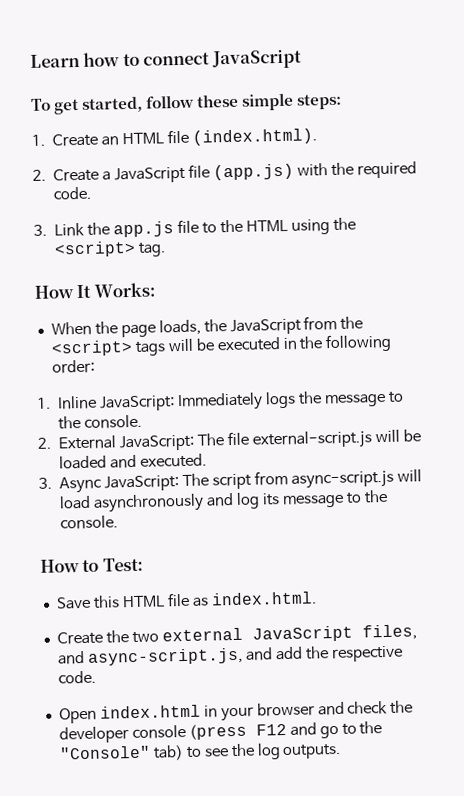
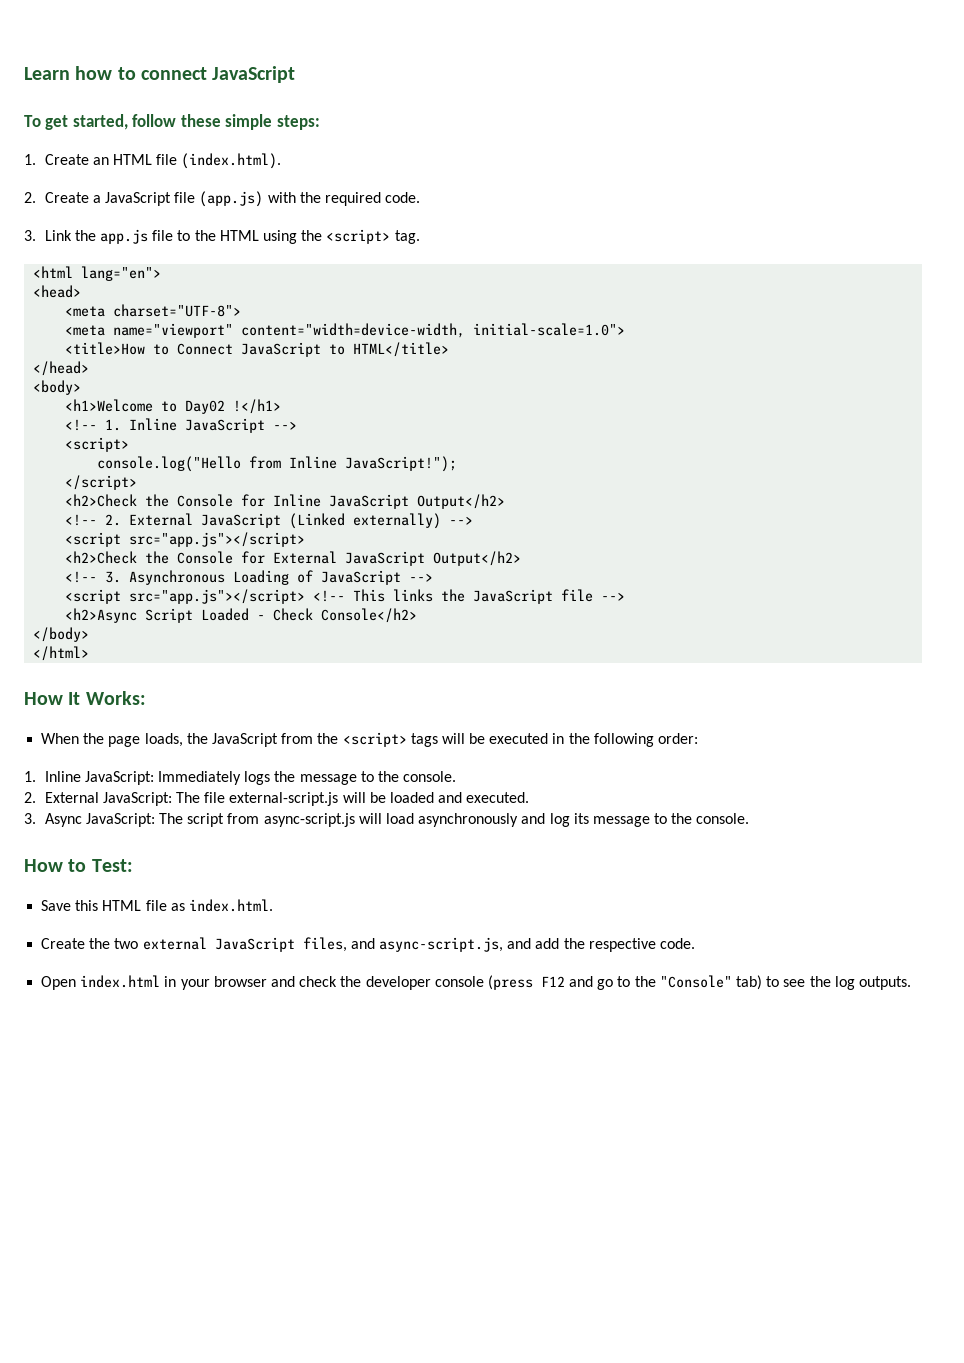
(167, 249) none -> [33,266,162,281] [33,285,82,298] [65,304,242,317] [65,323,626,338] [65,342,450,357] [33,361,90,376] [33,380,82,395] [65,399,282,414] [65,418,298,433] [65,437,130,452] [97,456,458,472] [65,475,138,490] [65,494,506,509] [65,513,474,529] [65,532,306,547] [65,551,522,566] [65,570,434,585] [65,589,626,604] [65,608,418,623] [33,627,90,642] [33,646,90,661] // <html lang="en"> // <head> // <meta charset="UTF-8"> // <meta name="viewport" content="width=device-width, initial-scale=1.0"> // <title>How to Connect JavaScript to HTML</title> // </head> // <body> // <h1>Welcome to Day02 !</h1> // <!-- 1. Inline JavaScript --> // <script> // console.log("Hello from Inline JavaScript!"); // </script> // <h2>Check the Console for Inline JavaScript Output</h2> // <!-- 2. External JavaScript (Linked externally) --> // <script src="app.js"></script> // <h2>Check the Console for External JavaScript Output</h2> // <!-- 3. Asynchronous Loading of JavaScript --> // <script src="app.js"></script> <!-- This links the JavaScript file --> // <h2>Async Script Loaded - Check Console</h2> // </body> // </html>

